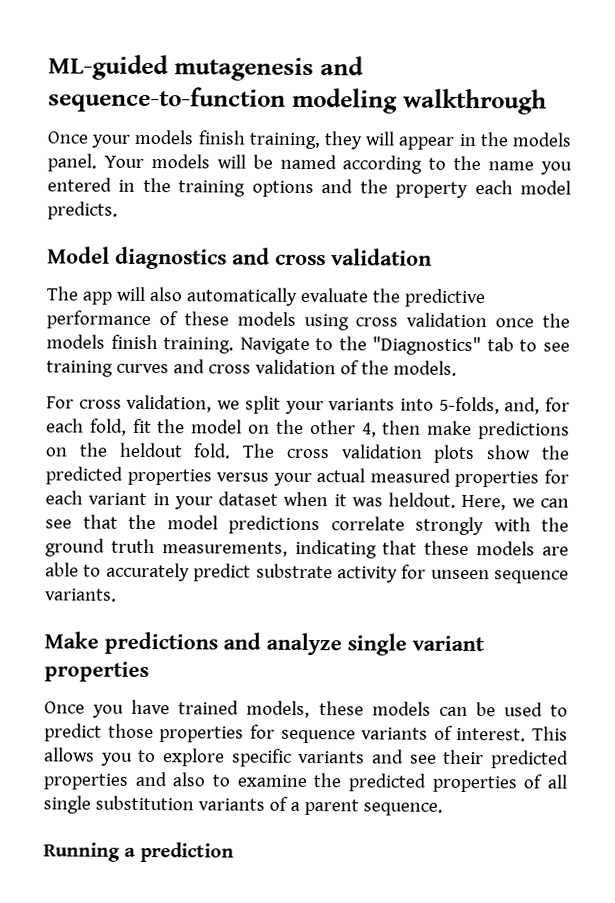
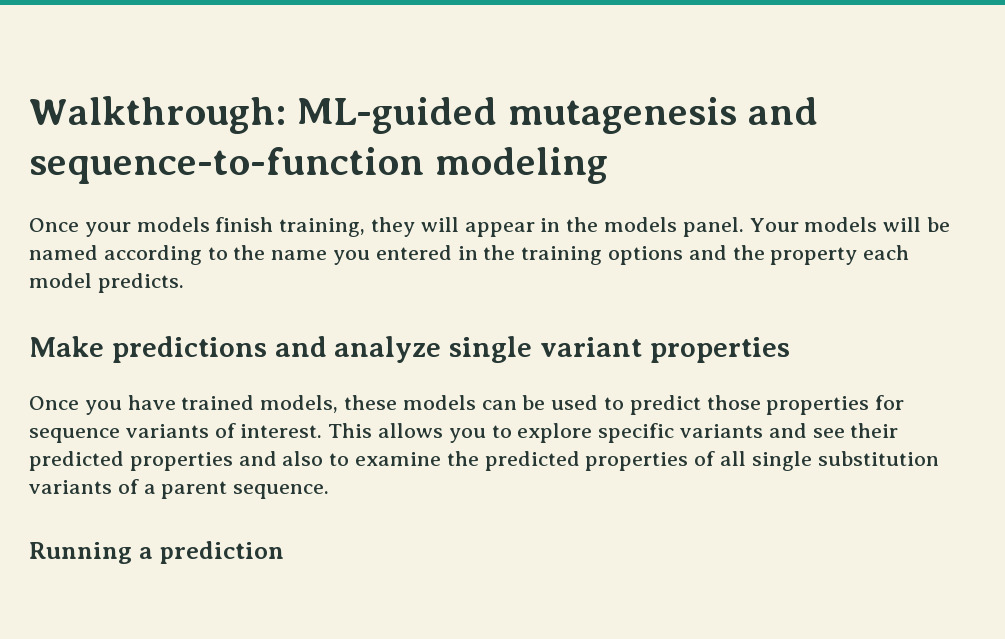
(48, 67) none -> [29,96,286,134] Walkthrough:
[402,88,547,115] walkthrough -> (608, 165) none
[47,246,432,270] [46,286,486,308] [46,310,570,331] [46,334,570,356] [46,359,457,377] [46,394,570,415] [46,418,570,440] [45,442,570,464] [45,466,569,488] [45,490,569,511] [45,514,569,536] [45,538,570,559] [45,562,569,584] [45,588,117,602] // Model diagnostics and cross validation // The app will also automatically evaluate the predictive performance of these models using cross validation once the models finish training. Navigate to the "Diagnostics" tab to see training curves and cross validation of the models. // For cross validation, we split your variants into 5-folds, and, for each fold, fit the model on the other 4, then make predictions on the heldout fold. The cross validation plots show the predicted properties versus your actual measured properties for each variant in your dataset when it was heldout. Here, we can see that the model predictions correlate strongly with the ground truth measurements, indicating that these models are able to accurately predict substrate activity for unseen sequence variants. -> (184, 283) none

